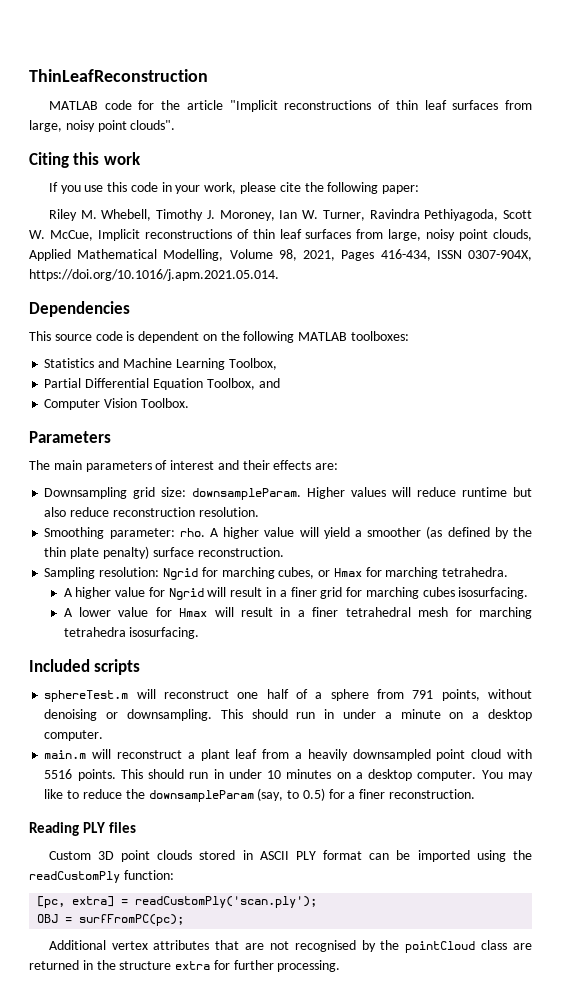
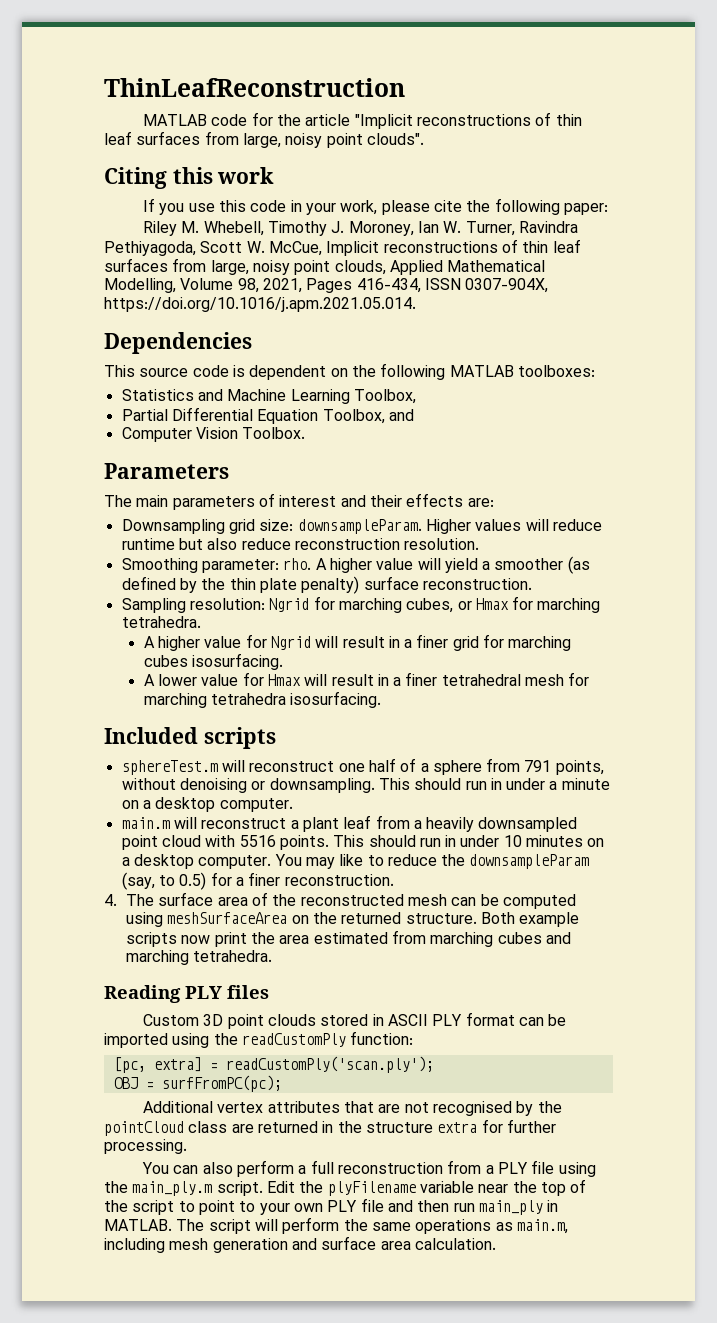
(475, 794) none -> [104,892,576,909] [125,912,580,927] [125,930,571,947] [125,950,273,965] // 4. The surface area of the reconstructed mesh can be computed using meshSurfaceArea on the returned structure. Both example scripts now print the area estimated from marching cubes and marching tetrahedra.
(341, 966) none -> [141,1160,596,1177] [104,1179,587,1196] [104,1198,559,1215] [104,1217,568,1234] [104,1236,496,1253] // You can also perform a full reconstruction from a PLY file using the main_ply.m script. Edit the plyFilename variable near the top of the script to point to your own PLY file and then run main_ply in MATLAB. The script will perform the same operations as main.m, including mesh generation and surface area calculation.

